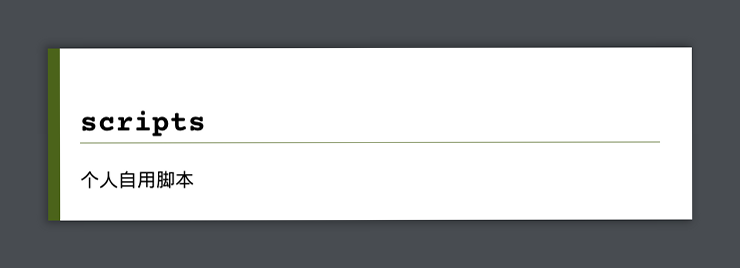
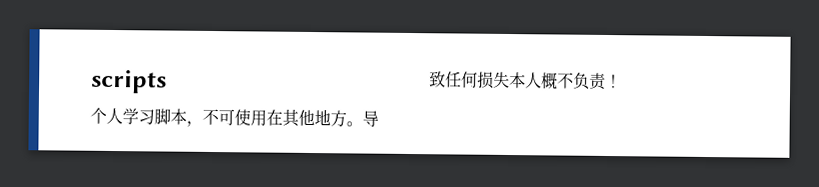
[118,170,195,189] 自用脚本 -> [122,108,379,128] [429,71,622,90] 学习脚本，不可使用在其他地方。导致任何损失本人概不负责！

